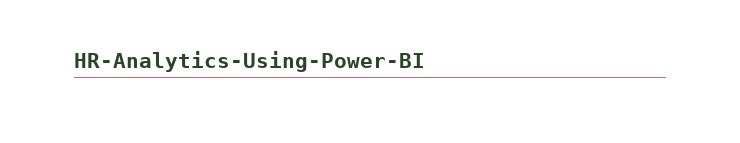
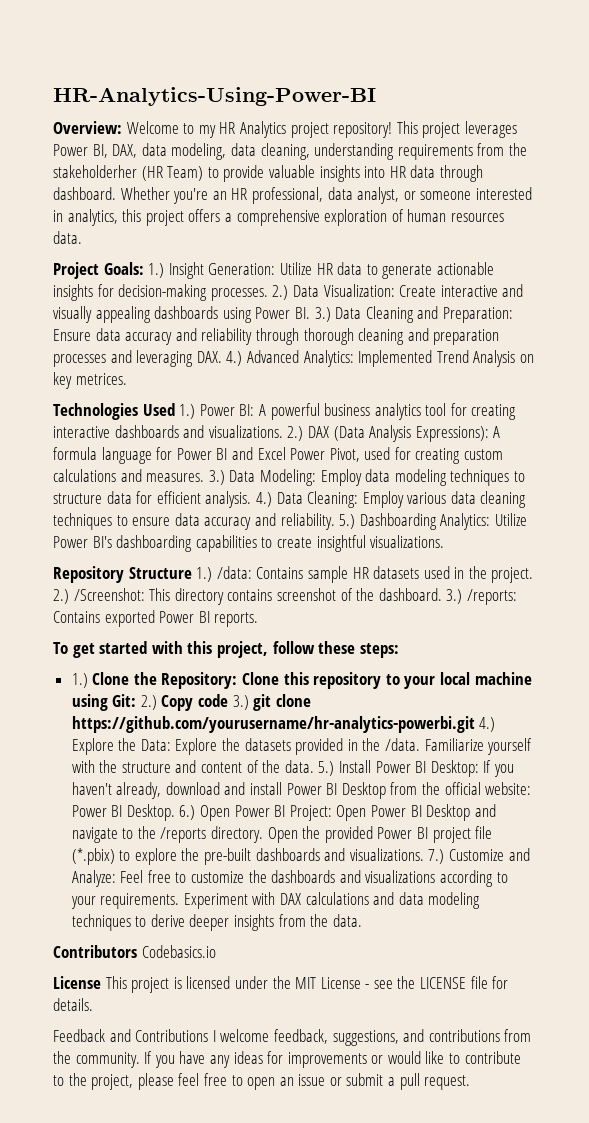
(425, 61) none -> [53,121,517,138] [53,143,527,160] [53,165,483,182] [53,187,532,204] [53,209,504,226] [53,231,82,244] [53,262,494,279] [53,284,524,301] [53,306,513,323] [53,328,500,345] [53,350,534,367] [53,372,127,389] [53,403,517,420] [53,425,501,442] [53,447,504,464] [53,469,525,486] [53,491,527,508] [53,513,527,530] [53,535,445,552] [53,566,534,583] [53,588,517,605] [53,610,259,627] [53,641,399,658] [71,672,532,689] [71,694,311,711] [71,716,496,733] [71,738,533,755] [71,760,514,777] [71,782,532,799] [71,804,496,821] [71,826,493,843] [71,848,530,865] [71,870,508,887] [70,892,481,909] [71,914,362,931] [53,945,216,958] [53,976,509,993] [53,998,93,1011] [53,1029,532,1046] [53,1051,521,1068] [53,1073,471,1090] // Overview: Welcome to my HR Analytics project repository! This project leverages Power BI, DAX, data modeling, data cleaning, understanding requirements from the stakeholderher (HR Team) to provide valuable insights into HR data through dashboard. Whether you're an HR professional, data analyst, or someone interested in analytics, this project offers a comprehensive exploration of human resources data. // Project Goals: 1.) Insight Generation: Utilize HR data to generate actionable insights for decision-making processes. 2.) Data Visualization: Create interactive and visually appealing dashboards using Power BI. 3.) Data Cleaning and Preparation: Ensure data accuracy and reliability through thorough cleaning and preparation processes and leveraging DAX. 4.) Advanced Analytics: Implemented Trend Analysis on key metrices. // Technologies Used 1.) Power BI: A powerful business analytics tool for creating interactive dashboards and visualizations. 2.) DAX (Data Analysis Expressions): A formula language for Power BI and Excel Power Pivot, used for creating custom calculations and measures. 3.) Data Modeling: Employ data modeling techniques to structure data for efficient analysis. 4.) Data Cleaning: Employ various data cleaning techniques to ensure data accuracy and reliability. 5.) Dashboarding Analytics: Utilize Power BI's dashboarding capabilities to create insightful visualizations. // Repository Structure 1.) /data: Contains sample HR datasets used in the project. 2.) /Screenshot: This directory contains screenshot of the dashboard. 3.) /reports: Contains exported Power BI reports. // To get started with this project, follow these steps: // 1.) Clone the Repository: Clone this repository to your local machine using Git: 2.) Copy code 3.) git clone https://github.com/yourusername/hr-analytics-powerbi.git 4.) Explore the Data: Explore the datasets provided in the /data. Familiarize yourself with the structure and content of the data. 5.) Install Power BI Desktop: If you haven't already, download and install Power BI Desktop from the official website: Power BI Desktop. 6.) Open Power BI Project: Open Power BI Desktop and navigate to the /reports directory. Open the provided Power BI project file (*.pbix) to explore the pre-built dashboards and visualizations. 7.) Customize and Analyze: Feel free to customize the dashboards and visualizations according to your requirements. Experiment with DAX calculations and data modeling techniques to derive deeper insights from the data. // Contributors Codebasics.io // License This project is licensed under the MIT License - see the LICENSE file for details. // Feedback and Contributions I welcome feedback, suggestions, and contributions from the community. If you have any ideas for improvements or would like to contribute to the project, please feel free to open an issue or submit a pull request.

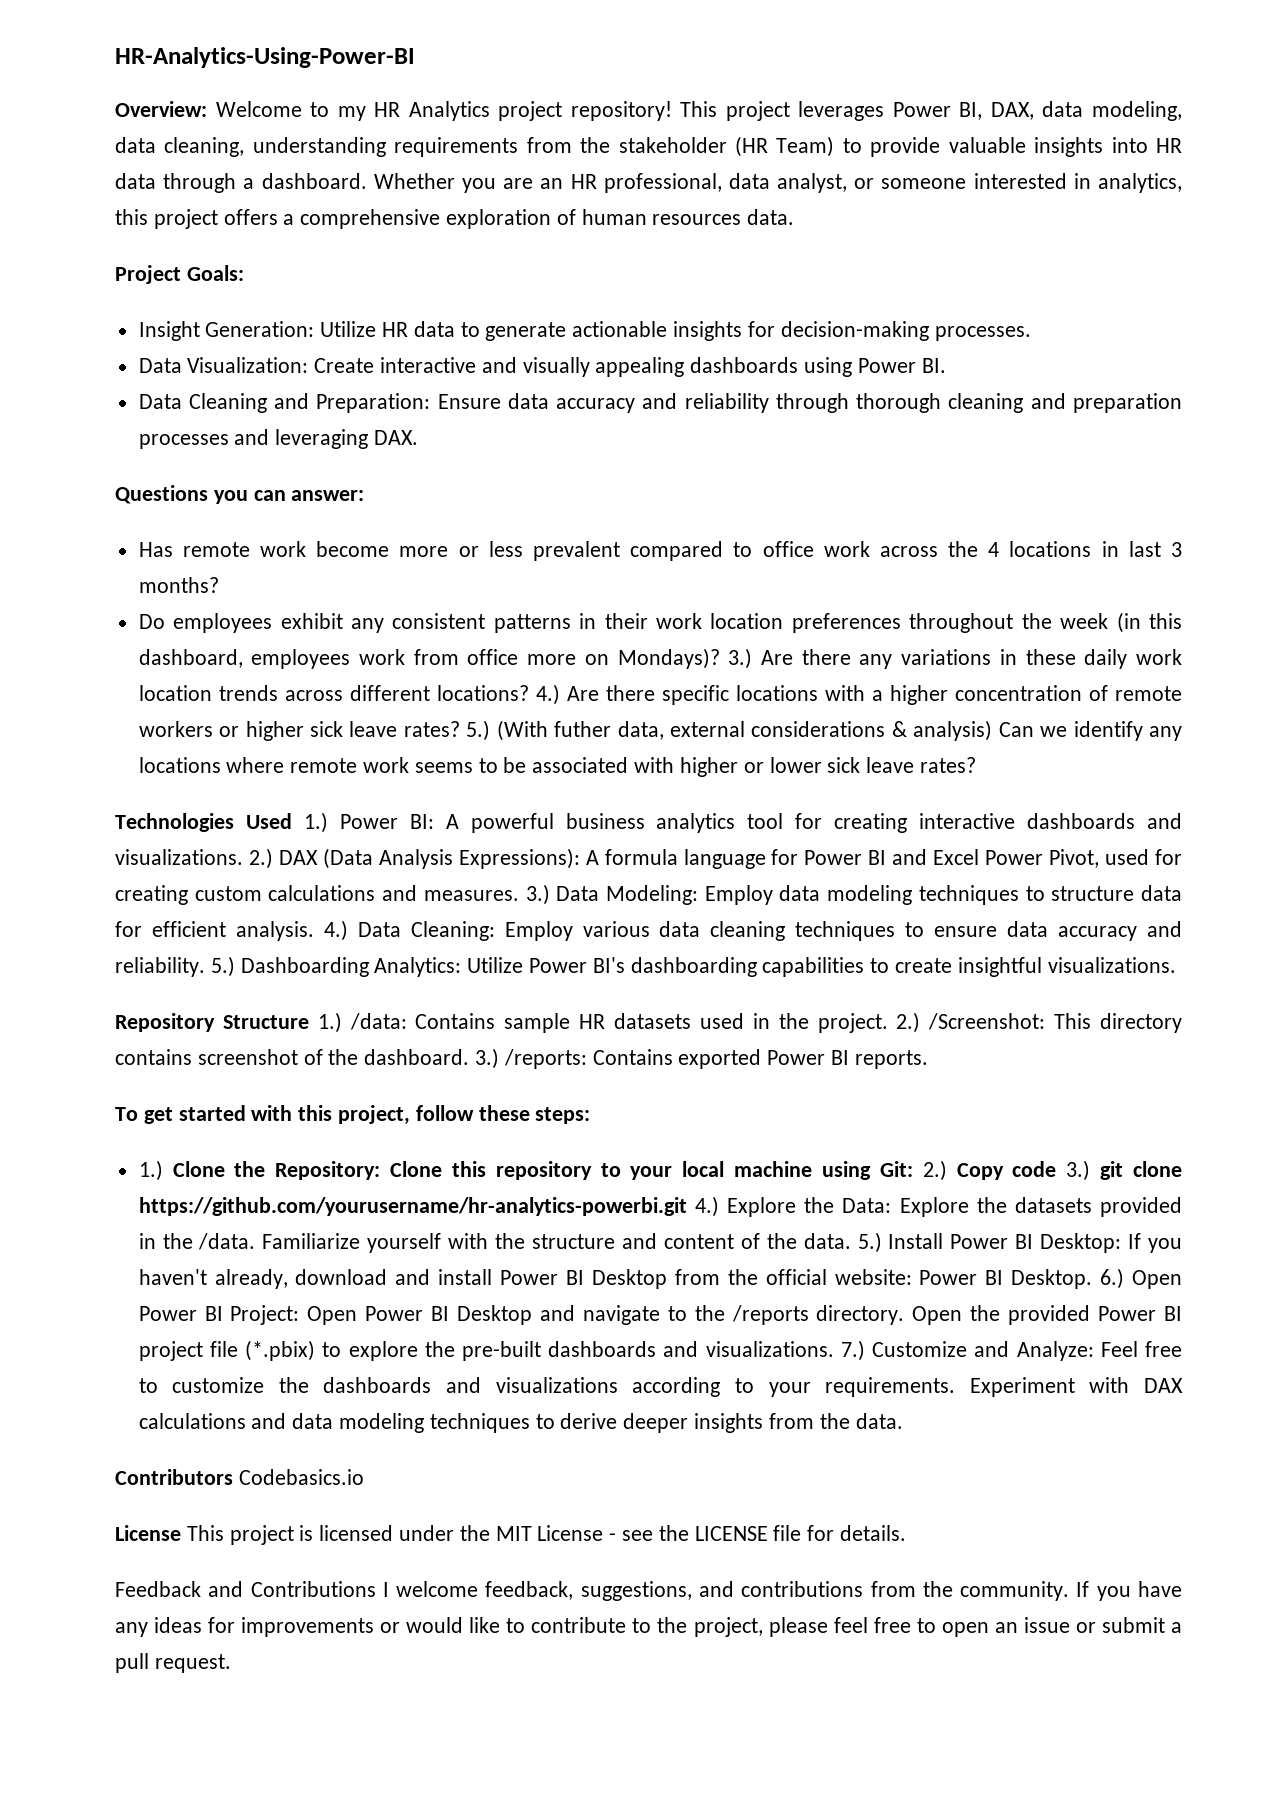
[53,165,137,178] stakeholderher -> [618,137,727,153] stakeholder
(483, 173) none -> [243,178,255,189] a
[173,188,209,204] you're -> [461,178,534,193] you are
[148,263,165,278] 1.) -> (244, 273) //
[272,285,289,300] 2.) -> (1031, 333) //
[314,307,331,322] 3.) -> (946, 365) //
[226,350,534,367] [53,372,127,389] 4.) Advanced Analytics: Implemented Trend Analysis on key metrices. -> [115,485,365,504] [138,541,1183,561] [138,577,219,593] [138,612,1182,633] [138,648,1183,669] [138,684,1182,705] [138,720,1182,741] [138,757,976,777] // Questions you can answer: // Has remote work become more or less prevalent compared to office work across the 4 locations in last 3 months? // Do employees exhibit any consistent patterns in their work location preferences throughout the week (in this dashboard, employees work from office more on Mondays)? 3.) Are there any variations in these daily work location trends across different locations? 4.) Are there specific locations with a higher concentration of remote workers or higher sick leave rates? 5.) (With futher data, external considerations & analysis) Can we identify any locations where remote work seems to be associated with higher or lower sick leave rates?

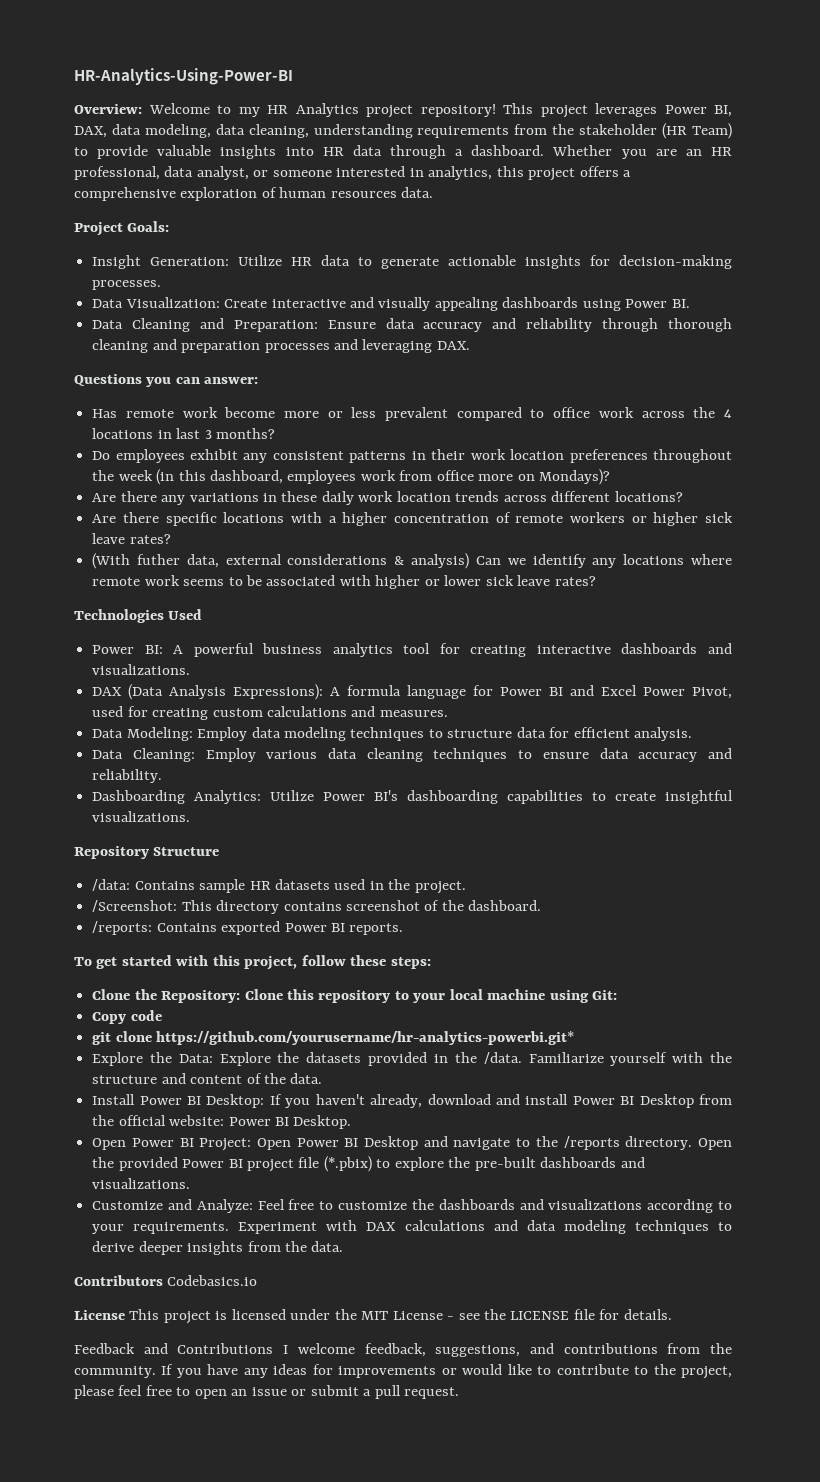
[728,648,753,669] 3.) -> (611, 477) //
[535,684,560,705] 4.) -> (683, 496) //
[466,720,491,741] 5.) -> (171, 539) //
[303,812,328,833] 1.) -> (203, 614) //
[248,848,273,869] 2.) -> (191, 669) //
[525,884,550,905] 3.) -> (448, 713) //
[323,920,348,941] 4.) -> (693, 734) //
[210,956,235,977] 5.) -> (163, 776) //
[317,1012,342,1033] 1.) -> (220, 851) //
[896,1012,921,1033] 2.) -> (466, 887) //
[475,1048,500,1069] 3.) -> (542, 905) //
[138,1160,163,1181] 1.) -> (431, 963) none
[922,1160,947,1181] 2.) -> (618, 995) //
[1066,1160,1091,1181] 3.) -> (162, 1015) //
[138,1196,719,1217] https://github.com/yourusername/hr-analytics-powerbi.git 4.) -> [156,1031,575,1045] https://github.com/yourusername/hr-analytics-powerbi.git* //
[857,1232,882,1253] 5.) -> (323, 1078) //
[1100,1268,1125,1289] 6.) -> (352, 1122) //
[840,1340,865,1361] 7.) -> (191, 1183) //

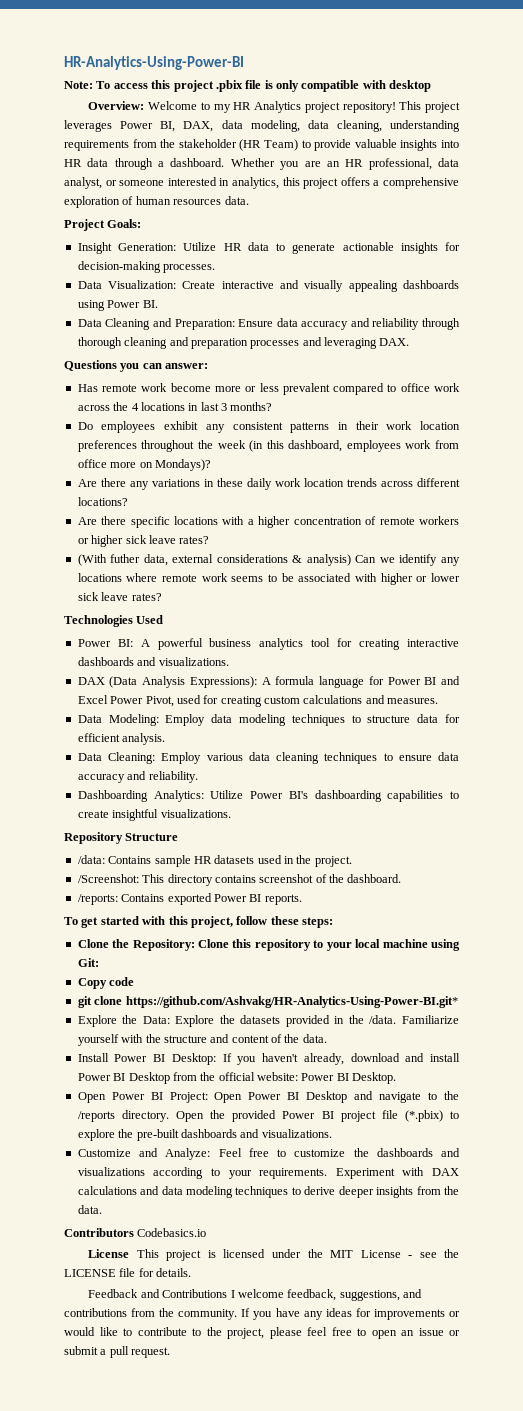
(293, 76) none -> [64,80,432,92] // Note: To access this project .pbix file is only compatible with desktop
[156,1031,575,1045] https://github.com/yourusername/hr-analytics-powerbi.git* -> [125,996,458,1008] https://github.com/Ashvakg/HR-Analytics-Using-Power-BI.git*

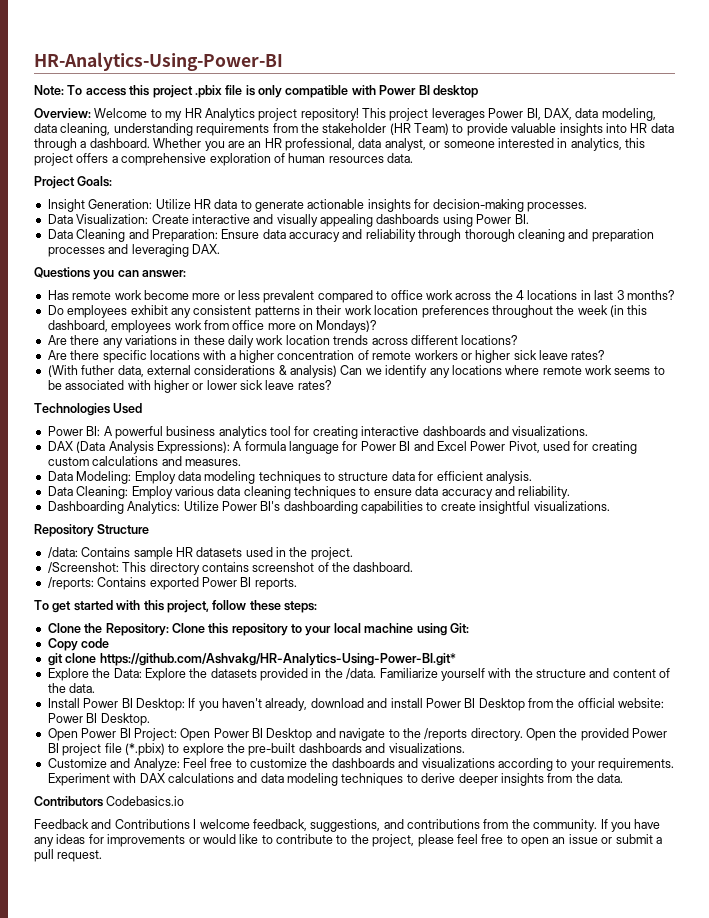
(386, 84) none -> [379,85,430,95] Power BI
[88,1249,459,1261] [64,1268,192,1277] // License This project is licensed under the MIT License - see the LICENSE file for details. -> (185, 801) none

